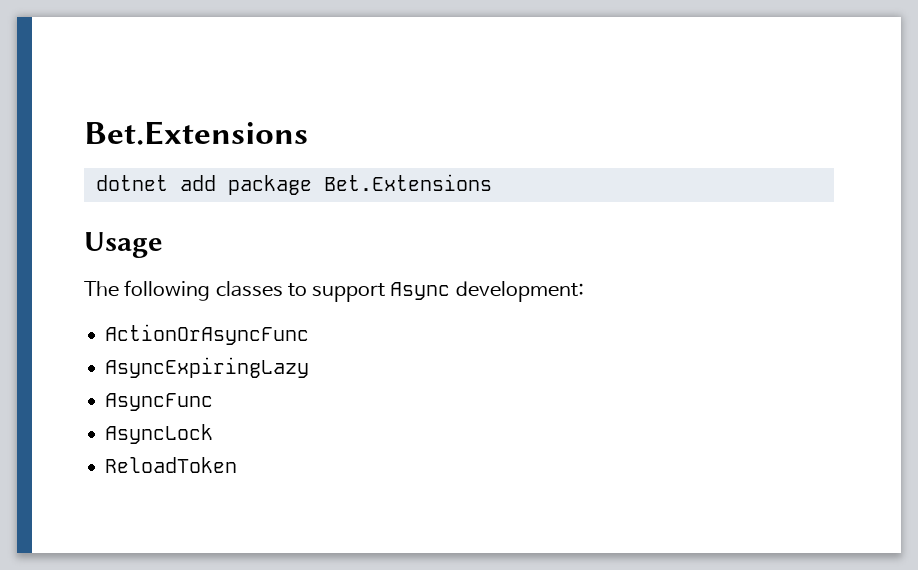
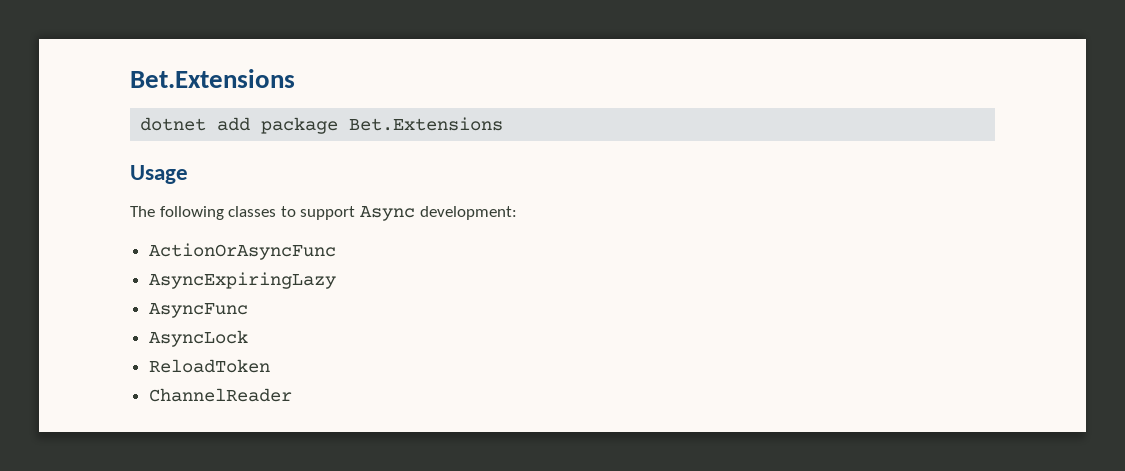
(238, 465) none -> [148,388,292,402] // ChannelReader

